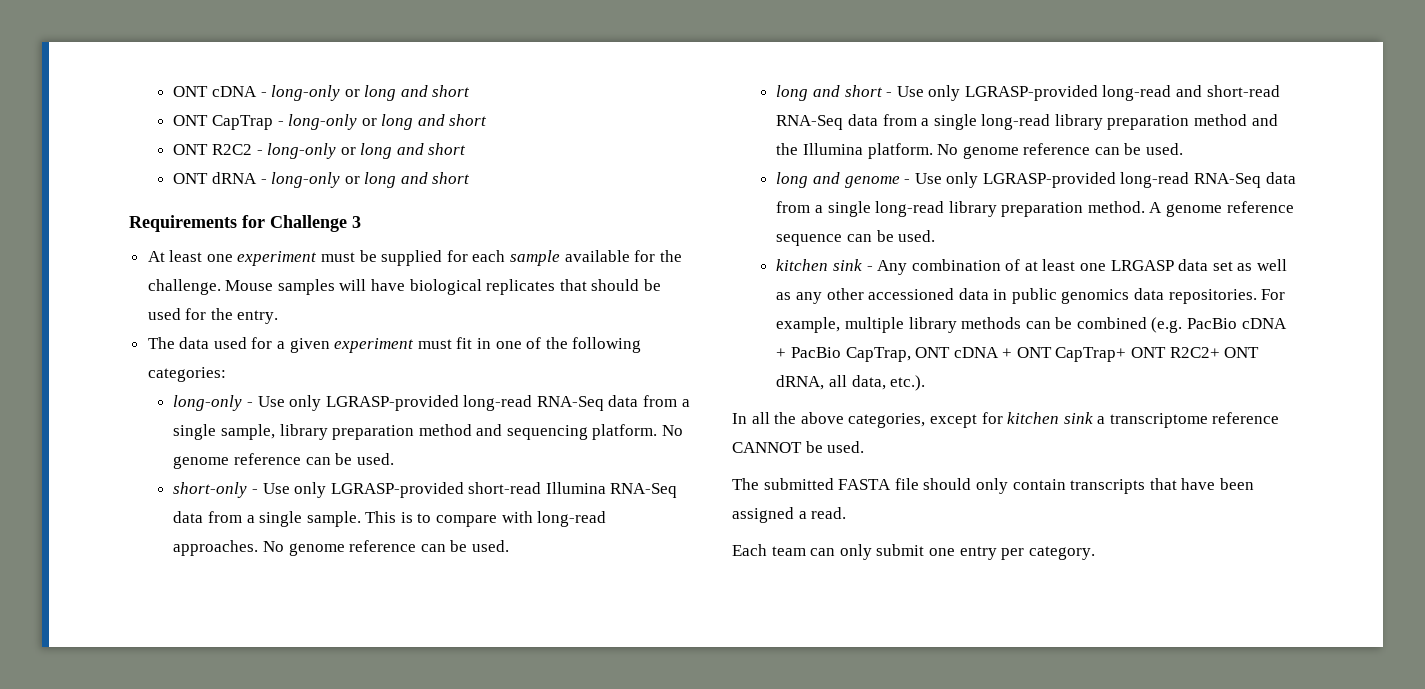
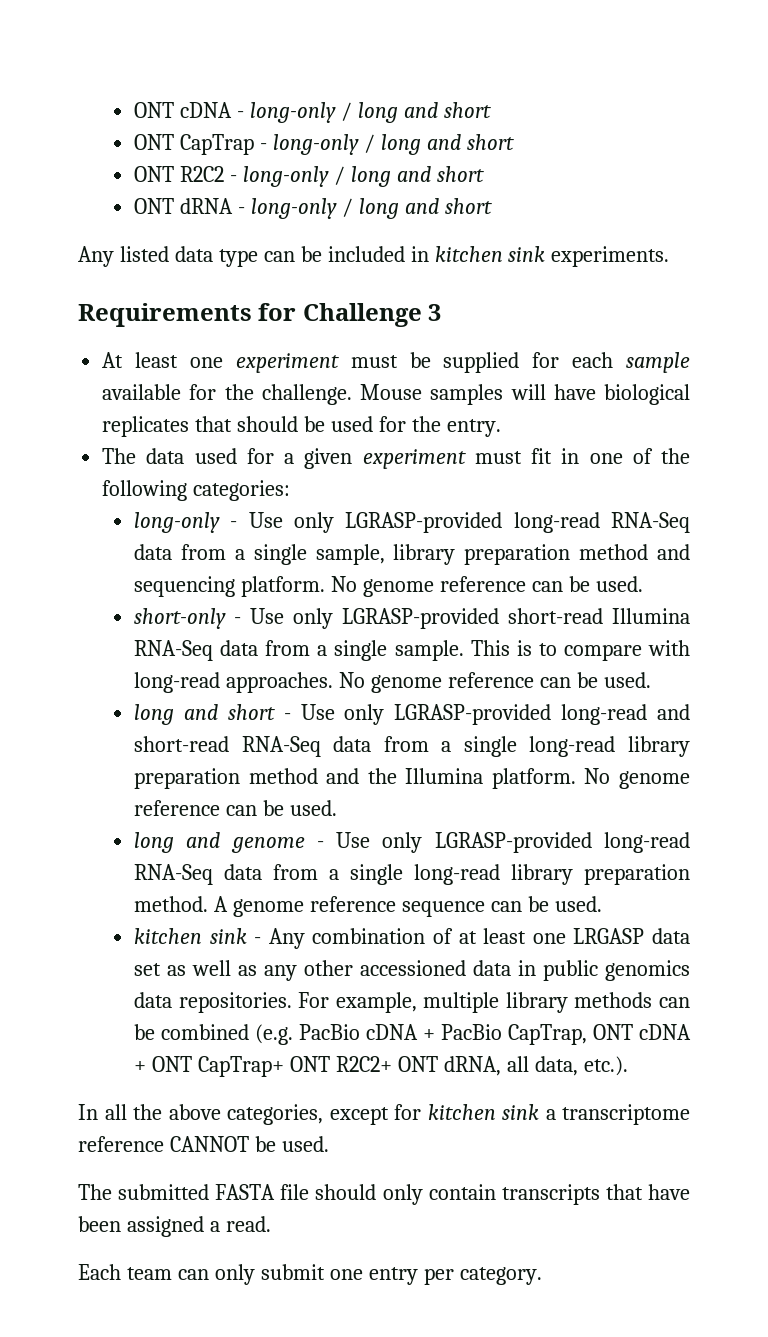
[344,89,360,97] or -> [340,102,352,121] /
[361,118,377,126] or -> [363,134,375,153] /
[340,147,356,155] or -> [333,166,345,185] /
[344,172,471,188] or long and short -> [341,198,492,219] [78,246,670,267] / long and short // Any listed data type can be included in kitchen sink experiments.

